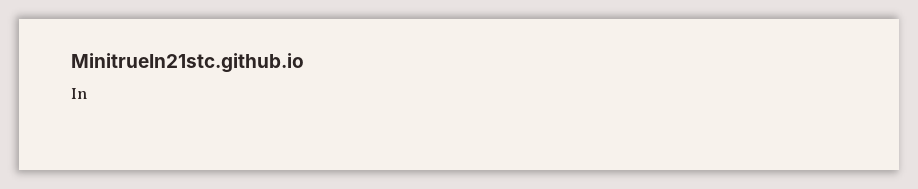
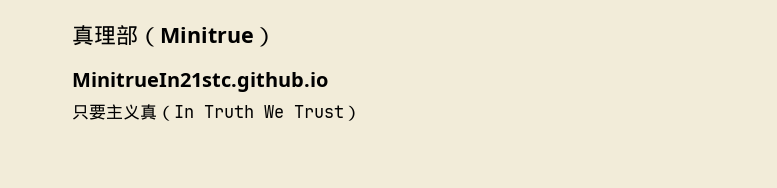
[71,53,304,73] [71,88,87,99] MinitrueIn21stc.github.io // In -> [72,25,276,47] [72,72,328,92] [72,104,361,121] 真理部（Minitrue） // MinitrueIn21stc.github.io // 只要主义真（In Truth We Trust）

